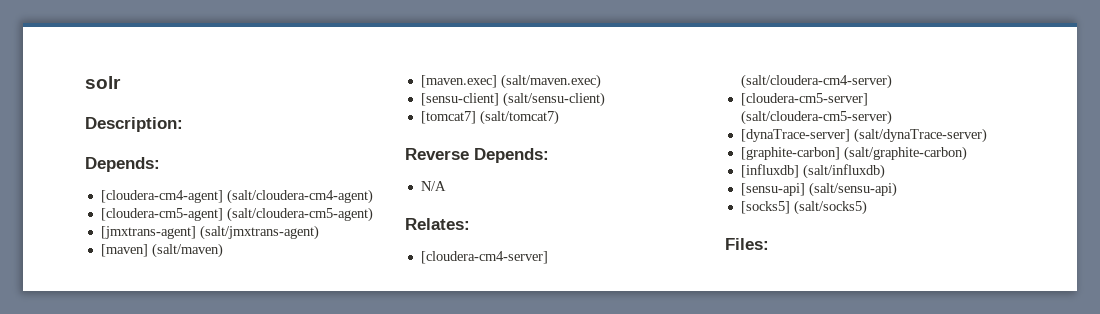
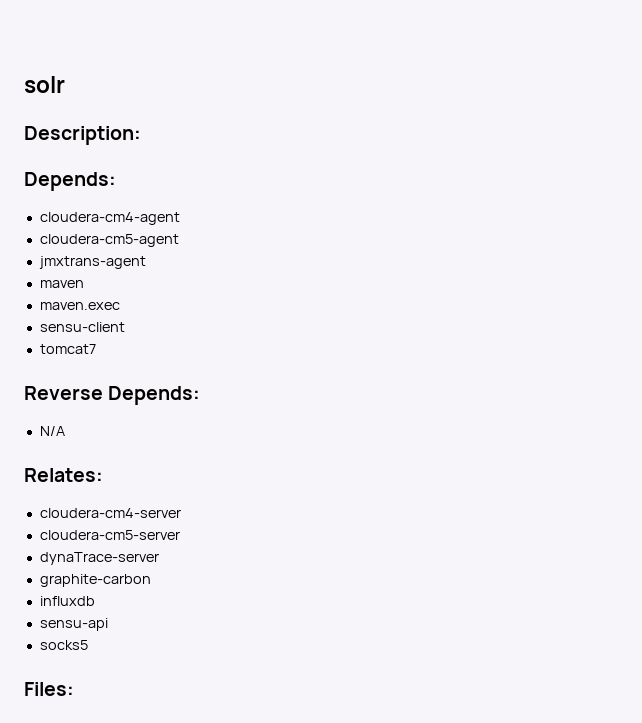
[100,189,373,204] [100,207,373,222] [100,225,319,240] [100,243,223,258] [420,74,601,89] [420,92,605,107] [420,110,559,125] [405,148,549,163] [420,181,446,191] [405,218,470,230] [420,251,548,264] [740,74,892,89] [740,93,868,106] [740,110,892,125] [740,128,987,143] [740,146,967,161] [740,164,885,179] [740,182,897,197] [740,200,867,215] [cloudera-cm4-agent] (salt/cloudera-cm4-agent) // [cloudera-cm5-agent] (salt/cloudera-cm5-agent) // [jmxtrans-agent] (salt/jmxtrans-agent) // [maven] (salt/maven) // [maven.exec] (salt/maven.exec) // [sensu-client] (salt/sensu-client) // [tomcat7] (salt/tomcat7) // Reverse Depends: // N/A // Relates: // [cloudera-cm4-server] (salt/cloudera-cm4-server) // [cloudera-cm5-server] (salt/cloudera-cm5-server) // [dynaTrace-server] (salt/dynaTrace-server) // [graphite-carbon] (salt/graphite-carbon) // [influxdb] (salt/influxdb) // [sensu-api] (salt/sensu-api) // [socks5] (salt/socks5) -> [39,212,180,225] [39,234,179,247] [38,256,146,269] [39,280,84,288] [39,302,120,310] [39,322,125,332] [39,344,96,354] [24,386,201,405] [39,426,65,436] [24,468,103,482] [39,508,181,518] [39,530,180,540] [39,552,159,565] [39,574,151,587] [39,596,95,606] [39,618,108,631] [39,640,88,650] cloudera-cm4-agent // cloudera-cm5-agent // jmxtrans-agent // maven // maven.exec // sensu-client // tomcat7 // Reverse Depends: // N/A // Relates: // cloudera-cm4-server // cloudera-cm5-server // dynaTrace-server // graphite-carbon // influxdb // sensu-api // socks5

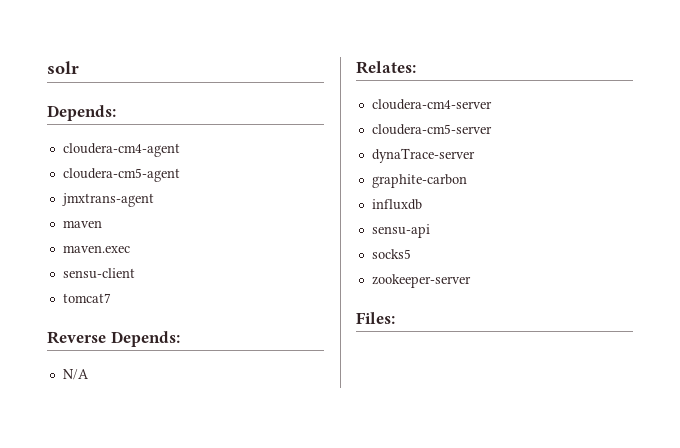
[24,126,141,145] // Description: -> (79, 67) none
(88, 645) none -> [371,274,471,288] // zookeeper-server

